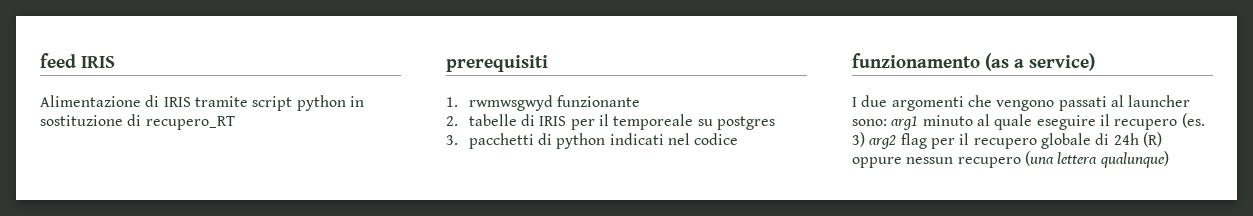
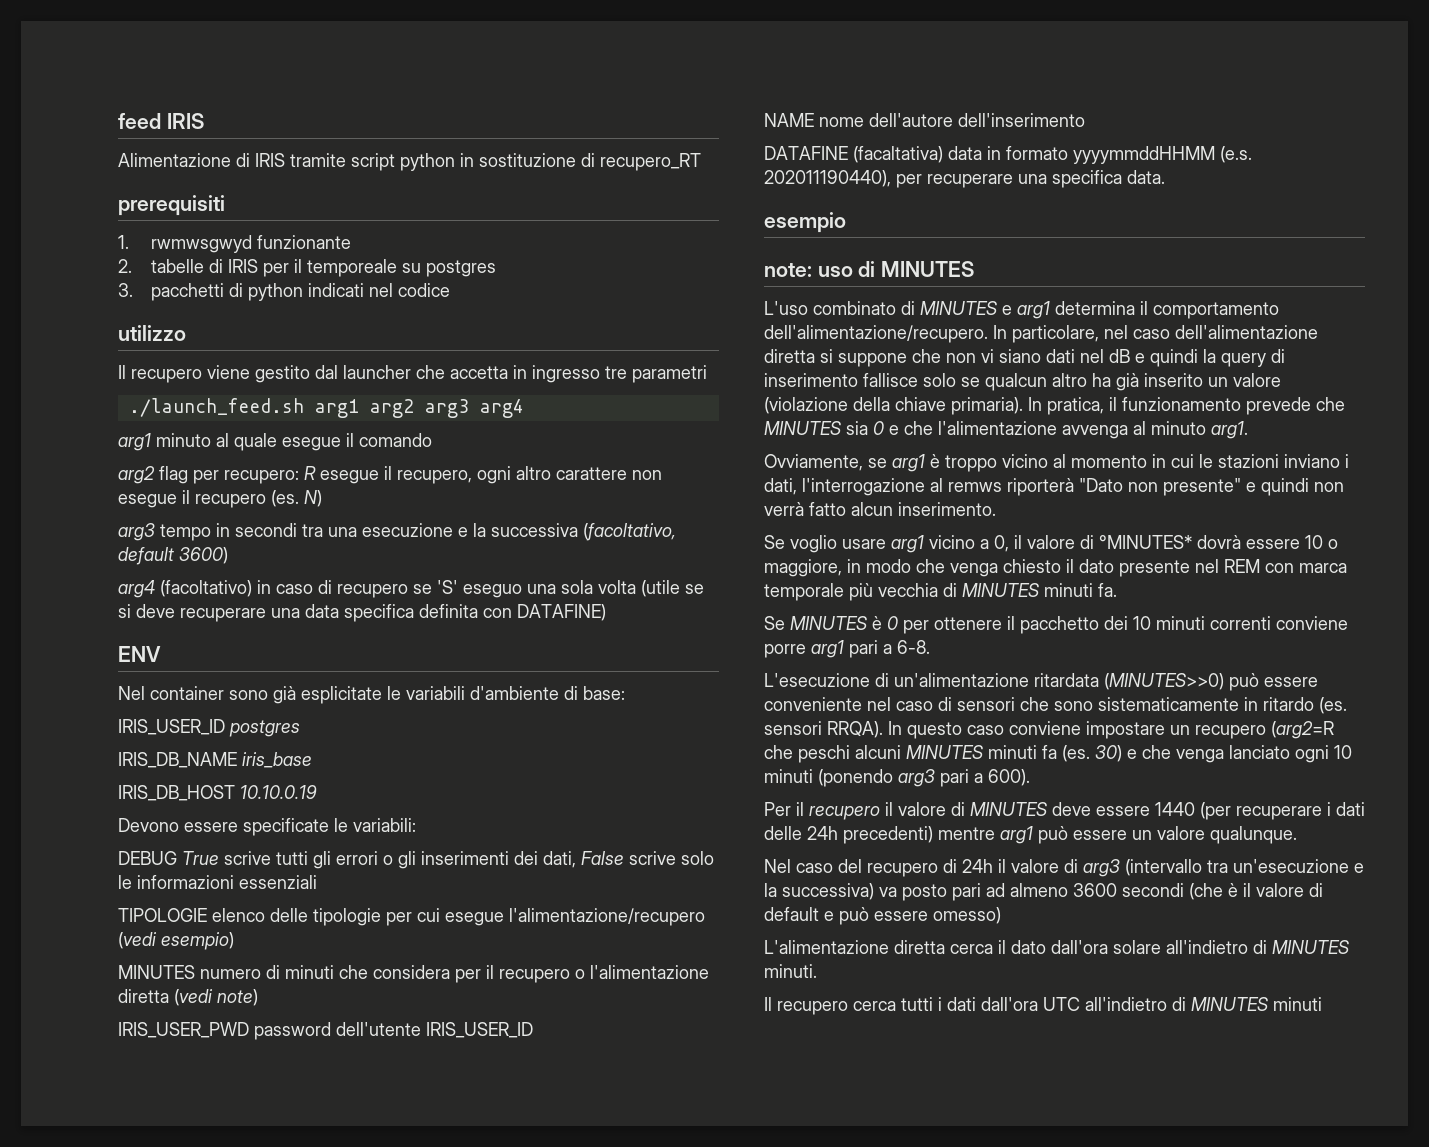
[852,53,1095,71] [852,95,1191,111] [852,113,1205,130] [852,132,1162,149] [852,151,1169,168] funzionamento (as a service) // I due argomenti che vengono passati al launcher sono: arg1 minuto al quale eseguire il recupero (es. 3) arg2 flag per il recupero globale di 24h (R) oppure nessun recupero (una lettera qualunque) -> [118,325,186,341] [118,365,707,383] [128,398,524,418] [118,433,432,451] [118,466,662,484] [118,490,322,508] [118,523,676,541] [118,547,228,565] [118,580,704,598] [118,604,606,622] [118,646,161,662] [118,686,625,704] [118,719,300,737] [118,752,312,768] [118,785,317,801] [118,818,416,836] [118,851,714,869] [118,875,317,889] [118,908,705,926] [118,932,234,950] [118,965,709,983] [118,989,258,1006] [118,1022,533,1040] [764,113,1085,127] [764,146,1252,164] [764,170,1165,188] [764,212,846,233] [764,261,975,277] [764,301,1279,319] [764,325,1318,343] [764,349,1285,367] [764,373,1281,391] [764,397,1345,415] [764,421,1248,439] [764,454,1349,472] [764,478,1344,496] [764,502,996,516] [764,535,1338,553] [764,559,1347,577] [764,583,1117,601] [764,616,1348,634] [764,640,930,658] [764,673,1318,691] [764,697,1347,714] [764,721,1334,739] [764,745,1352,763] [764,769,1030,787] [764,802,1365,820] [764,826,1297,844] [764,859,1364,877] [764,883,1323,901] [764,907,1001,925] [764,940,1350,954] [764,964,817,978] [764,997,1322,1015] utilizzo // Il recupero viene gestito dal launcher che accetta in ingresso tre parametri // ./launch_feed.sh arg1 arg2 arg3 arg4 // arg1 minuto al quale esegue il comando // arg2 flag per recupero: R esegue il recupero, ogni altro carattere non esegue il recupero (es. N) // arg3 tempo in secondi tra una esecuzione e la successiva (facoltativo, default 3600) // arg4 (facoltativo) in caso di recupero se 'S' eseguo una sola volta (utile se si deve recuperare una data specifica definita con DATAFINE) // ENV // Nel container sono già esplicitate le variabili d'ambiente di base: // IRIS_USER_ID postgres // IRIS_DB_NAME iris_base // IRIS_DB_HOST 10.10.0.19 // Devono essere specificate le variabili: // DEBUG True scrive tutti gli errori o gli inserimenti dei dati, False scrive solo le informazioni essenziali // TIPOLOGIE elenco delle tipologie per cui esegue l'alimentazione/recupero (vedi esempio) // MINUTES numero di minuti che considera per il recupero o l'alimentazione diretta (vedi note) // IRIS_USER_PWD password dell'utente IRIS_USER_ID // NAME nome dell'autore dell'inserimento // DATAFINE (facaltativa) data in formato yyyymmddHHMM (e.s. 202011190440), per recuperare una specifica data. // esempio // note: uso di MINUTES // L'uso combinato di MINUTES e arg1 determina il comportamento dell'alimentazione/recupero. In particolare, nel caso dell'alimentazione diretta si suppone che non vi siano dati nel dB e quindi la query di inserimento fallisce solo se qualcun altro ha già inserito un valore (violazione della chiave primaria). In pratica, il funzionamento prevede che MINUTES sia 0 e che l'alimentazione avvenga al minuto arg1. // Ovviamente, se arg1 è troppo vicino al momento in cui le stazioni inviano i dati, l'interrogazione al remws riporterà "Dato non presente" e quindi non verrà fatto alcun inserimento. // Se voglio usare arg1 vicino a 0, il valore di °MINUTES* dovrà essere 10 o maggiore, in modo che venga chiesto il dato presente nel REM con marca temporale più vecchia di MINUTES minuti fa. // Se MINUTES è 0 per ottenere il pacchetto dei 10 minuti correnti conviene porre arg1 pari a 6-8. // L'esecuzione di un'alimentazione ritardata (MINUTES>>0) può essere conveniente nel caso di sensori che sono sistematicamente in ritardo (es. sensori RRQA). In questo caso conviene impostare un recupero (arg2=R che peschi alcuni MINUTES minuti fa (es. 30) e che venga lanciato ogni 10 minuti (ponendo arg3 pari a 600). // Per il recupero il valore di MINUTES deve essere 1440 (per recuperare i dati delle 24h precedenti) mentre arg1 può essere un valore qualunque. // Nel caso del recupero di 24h il valore di arg3 (intervallo tra un'esecuzione e la successiva) va posto pari ad almeno 3600 secondi (che è il valore di default e può essere omesso) // L'alimentazione diretta cerca il dato dall'ora solare all'indietro di MINUTES minuti. // Il recupero cerca tutti i dati dall'ora UTC all'indietro di MINUTES minuti

